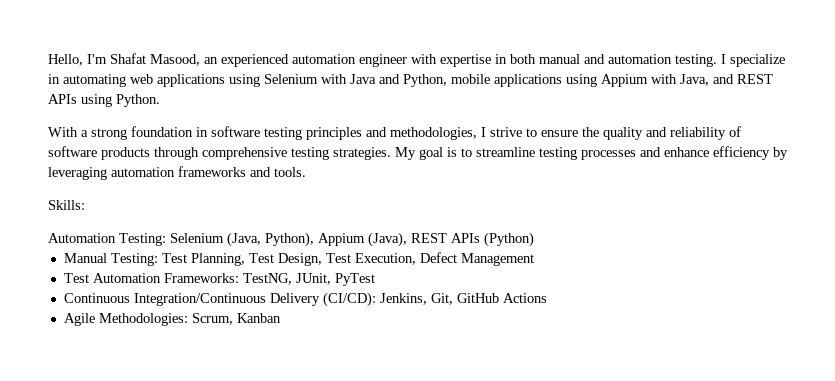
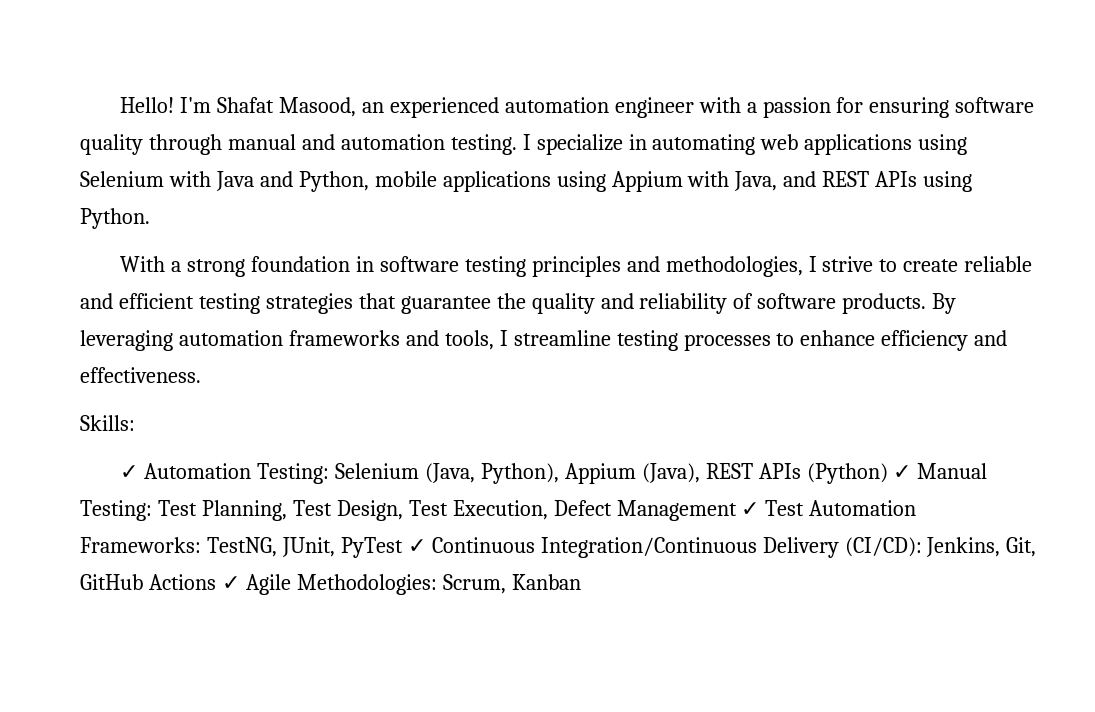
[48,54,83,66] Hello, -> [120,97,175,113] Hello!
[440,54,536,67] expertise in both -> [746,97,1035,118] [80,134,222,155] a passion for ensuring software quality through
[541,130,578,137] ensure -> [903,256,1033,272] [80,293,491,314] create reliable and efficient testing strategies that guarantee
[101,146,788,160] [48,166,306,180] products through comprehensive testing strategies. My goal is to streamline testing processes and enhance efficiency by leveraging automation frameworks and tools. -> [842,293,957,314] [80,330,1008,351] [80,367,201,383] products. By leveraging automation frameworks and tools, I streamline testing processes to enhance efficiency and effectiveness.
(85, 205) none -> [120,465,139,479] ✓
(534, 239) // -> [893,465,912,479] ✓
(534, 259) // -> [741,502,760,516] ✓
(375, 279) // -> [407,539,426,553] ✓
(547, 298) // -> [221,576,240,590] ✓

